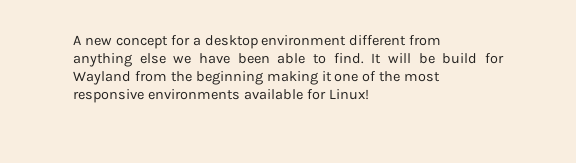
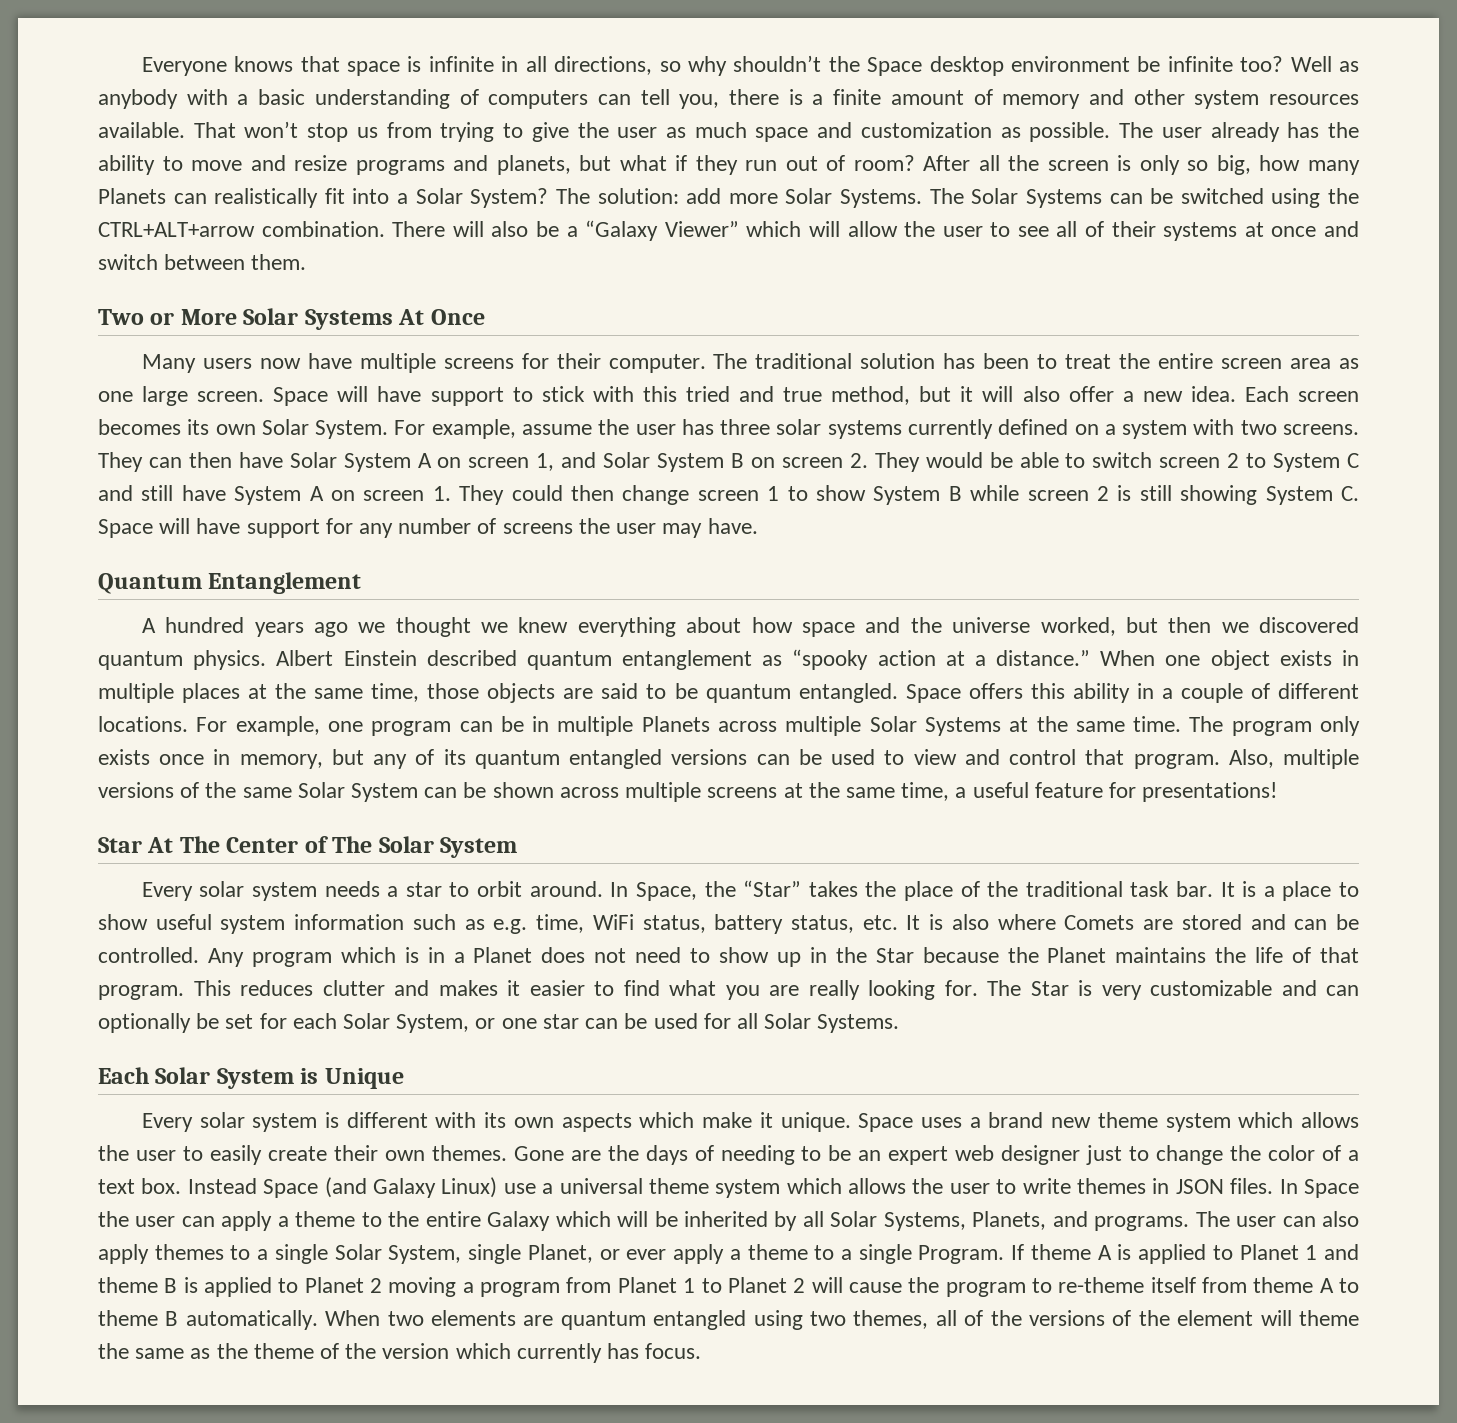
[73,35,442,49] [73,53,505,67] [73,71,441,85] [73,89,369,103] A new concept for a desktop environment different from anything else we have been able to find. It will be build for Wayland from the beginning making it one of the most responsive environments available for Linux! -> [141,55,1360,76] [98,89,1360,109] [98,121,1360,142] [98,155,1360,175] [98,188,1359,208] [98,220,1359,241] [98,254,307,270] [98,308,485,330] [141,353,1359,373] [98,386,1359,406] [98,419,1360,439] [98,452,1359,472] [98,485,1359,505] [98,518,758,538] [98,572,362,594] [141,617,1360,637] [98,649,1359,670] [98,683,1359,703] [98,716,1360,736] [98,749,1359,769] [98,782,1278,802] [98,836,518,858] [141,880,1359,901] [98,914,1360,934] [98,947,1359,967] [98,980,1359,1000] [98,1013,900,1033] [98,1067,404,1089] [141,1112,1360,1132] [98,1145,1360,1165] [98,1177,1359,1198] [98,1211,1359,1231] [98,1244,1360,1264] [98,1277,1359,1297] [98,1310,1359,1330] [98,1343,702,1363] Everyone knows that space is infinite in all directions, so why shouldn’t the Space desktop environment be infinite too? Well as anybody with a basic understanding of computers can tell you, there is a finite amount of memory and other system resources available. That won’t stop us from trying to give the user as much space and customization as possible. The user already has the ability to move and resize programs and planets, but what if they run out of room? After all the screen is only so big, how many Planets can realistically fit into a Solar System? The solution: add more Solar Systems. The Solar Systems can be switched using the CTRL+ALT+arrow combination. There will also be a “Galaxy Viewer” which will allow the user to see all of their systems at once and switch between them. // Two or More Solar Systems At Once // Many users now have multiple screens for their computer. The traditional solution has been to treat the entire screen area as one large screen. Space will have support to stick with this tried and true method, but it will also offer a new idea. Each screen becomes its own Solar System. For example, assume the user has three solar systems currently defined on a system with two screens. They can then have Solar System A on screen 1, and Solar System B on screen 2. They would be able to switch screen 2 to System C and still have System A on screen 1. They could then change screen 1 to show System B while screen 2 is still showing System C. Space will have support for any number of screens the user may have. // Quantum Entanglement // A hundred years ago we thought we knew everything about how space and the universe worked, but then we discovered quantum physics. Albert Einstein described quantum entanglement as “spooky action at a distance.” When one object exists in multiple places at the same time, those objects are said to be quantum entangled. Space offers this ability in a couple of different locations. For example, one program can be in multiple Planets across multiple Solar Systems at the same time. The program only exists once in memory, but any of its quantum entangled versions can be used to view and control that program. Also, multiple versions of the same Solar System can be shown across multiple screens at the same time, a useful feature for presentations! // Star At The Center of The Solar System // Every solar system needs a star to orbit around. In Space, the “Star” takes the place of the traditional task bar. It is a place to show useful system information such as e.g. time, WiFi status, battery status, etc. It is also where Comets are stored and can be controlled. Any program which is in a Planet does not need to show up in the Star because the Planet maintains the life of that program. This reduces clutter and makes it easier to find what you are really looking for. The Star is very customizable and can optionally be set for each Solar System, or one star can be used for all Solar Systems. // Each Solar System is Unique // Every solar system is different with its own aspects which make it unique. Space uses a brand new theme system which allows the user to easily create their own themes. Gone are the days of needing to be an expert web designer just to change the color of a text box. Instead Space (and Galaxy Linux) use a universal theme system which allows the user to write themes in JSON files. In Space the user can apply a theme to the entire Galaxy which will be inherited by all Solar Systems, Planets, and programs. The user can also apply themes to a single Solar System, single Planet, or ever apply a theme to a single Program. If theme A is applied to Planet 1 and theme B is applied to Planet 2 moving a program from Planet 1 to Planet 2 will cause the program to re-theme itself from theme A to theme B automatically. When two elements are quantum entangled using two themes, all of the versions of the element will theme the same as the theme of the version which currently has focus.

